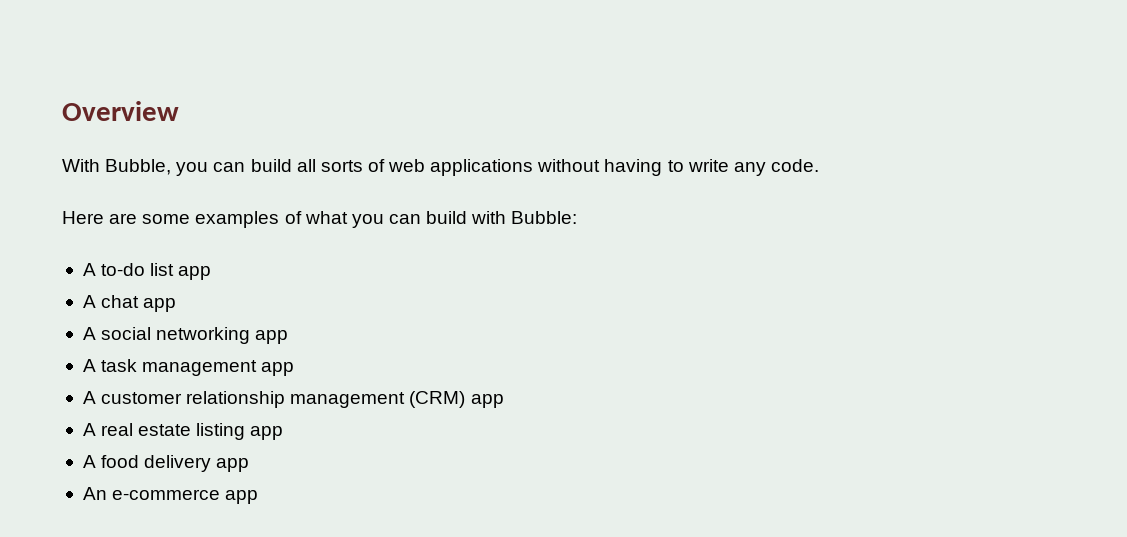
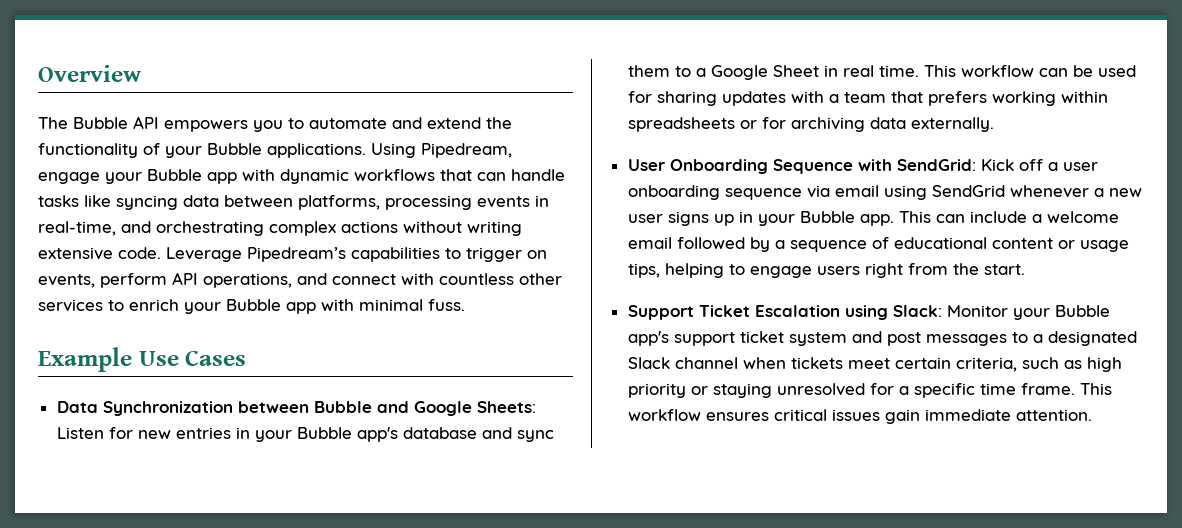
[62,159,819,176] [62,211,578,228] [82,263,212,280] [82,295,177,312] [82,327,289,344] [82,359,295,376] [82,391,504,408] [82,423,284,440] [82,455,250,472] [82,487,259,504] With Bubble, you can build all sorts of web applications without having to write any code. // Here are some examples of what you can build with Bubble: // A to-do list app // A chat app // A social networking app // A task management app // A customer relationship management (CRM) app // A real estate listing app // A food delivery app // An e-commerce app -> [38,116,512,132] [38,143,512,158] [38,169,565,184] [38,195,549,210] [38,221,522,236] [38,247,547,262] [38,272,562,288] [38,299,465,314] [38,347,247,372] [56,401,536,416] [56,427,554,442] [627,65,1136,80] [627,91,1108,106] [627,117,994,132] [627,159,1098,174] [627,185,1142,200] [627,211,1119,226] [627,237,1129,252] [627,263,1025,278] [627,305,1110,320] [627,331,1137,346] [627,357,1122,372] [627,383,1112,398] [627,409,1092,424] The Bubble API empowers you to automate and extend the functionality of your Bubble applications. Using Pipedream, engage your Bubble app with dynamic workflows that can handle tasks like syncing data between platforms, processing events in real-time, and orchestrating complex actions without writing extensive code. Leverage Pipedream’s capabilities to trigger on events, perform API operations, and connect with countless other services to enrich your Bubble app with minimal fuss. // Example Use Cases // Data Synchronization between Bubble and Google Sheets: Listen for new entries in your Bubble app's database and sync them to a Google Sheet in real time. This workflow can be used for sharing updates with a team that prefers working within spreadsheets or for archiving data externally. // User Onboarding Sequence with SendGrid: Kick off a user onboarding sequence via email using SendGrid whenever a new user signs up in your Bubble app. This can include a welcome email followed by a sequence of educational content or usage tips, helping to engage users right from the start. // Support Ticket Escalation using Slack: Monitor your Bubble app's support ticket system and post messages to a designated Slack channel when tickets meet certain criteria, such as high priority or staying unresolved for a specific time frame. This workflow ensures critical issues gain immediate attention.

